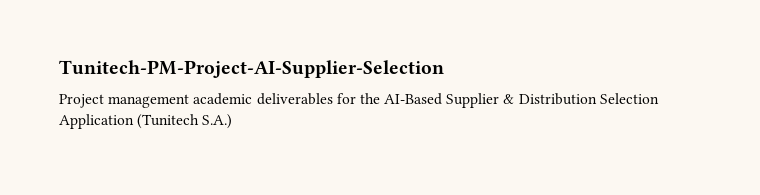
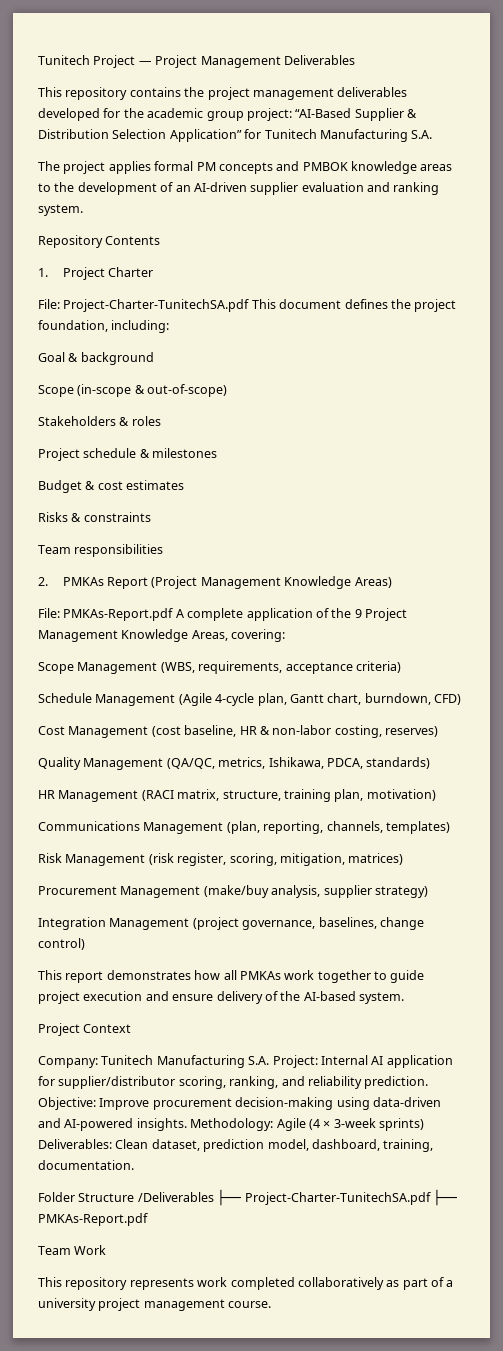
[59,60,444,78] [59,93,659,108] [59,114,233,129] Tunitech-PM-Project-AI-Supplier-Selection // Project management academic deliverables for the AI-Based Supplier & Distribution Selection Application (Tunitech S.A.) -> [38,55,355,68] [38,87,408,100] [38,108,417,121] [38,129,433,142] [38,161,453,174] [38,182,440,195] [38,204,83,216] [38,235,161,248] [38,267,154,280] [38,299,457,312] [38,320,170,333] [38,352,154,365] [38,384,228,397] [38,416,161,426] [38,448,218,461] [38,480,185,493] [38,512,151,522] [38,544,164,557] [38,576,392,589] [38,608,407,621] [38,629,286,642] [38,661,401,674] [38,693,461,706] [38,725,438,738] [38,757,431,770] [38,789,436,802] [38,821,450,834] [38,853,404,866] [38,885,428,898] [38,917,424,930] [38,938,85,950] [38,970,425,983] [38,991,404,1004] [38,1023,132,1036] [38,1055,453,1068] [38,1076,429,1089] [38,1097,441,1110] [38,1118,424,1131] [38,1139,434,1152] [38,1160,134,1170] [38,1189,457,1206] [38,1213,148,1226] [38,1245,107,1255] [38,1277,454,1290] [38,1298,272,1311] Tunitech Project — Project Management Deliverables // This repository contains the project management deliverables developed for the academic group project: “AI-Based Supplier & Distribution Selection Application” for Tunitech Manufacturing S.A. // The project applies formal PM concepts and PMBOK knowledge areas to the development of an AI-driven supplier evaluation and ranking system. // Repository Contents // 1. Project Charter // File: Project-Charter-TunitechSA.pdf This document defines the project foundation, including: // Goal & background // Scope (in-scope & out-of-scope) // Stakeholders & roles // Project schedule & milestones // Budget & cost estimates // Risks & constraints // Team responsibilities // 2. PMKAs Report (Project Management Knowledge Areas) // File: PMKAs-Report.pdf A complete application of the 9 Project Management Knowledge Areas, covering: // Scope Management (WBS, requirements, acceptance criteria) // Schedule Management (Agile 4-cycle plan, Gantt chart, burndown, CFD) // Cost Management (cost baseline, HR & non-labor costing, reserves) // Quality Management (QA/QC, metrics, Ishikawa, PDCA, standards) // HR Management (RACI matrix, structure, training plan, motivation) // Communications Management (plan, reporting, channels, templates) // Risk Management (risk register, scoring, mitigation, matrices) // Procurement Management (make/buy analysis, supplier strategy) // Integration Management (project governance, baselines, change control) // This report demonstrates how all PMKAs work together to guide project execution and ensure delivery of the AI-based system. // Project Context // Company: Tunitech Manufacturing S.A. Project: Internal AI application for supplier/distributor scoring, ranking, and reliability prediction. Objective: Improve procurement decision-making using data-driven and AI-powered insights. Methodology: Agile (4 × 3-week sprints) Deliverables: Clean dataset, prediction model, dashboard, training, documentation. // Folder Structure /Deliverables ├── Project-Charter-TunitechSA.pdf ├── PMKAs-Report.pdf // Team Work // This repository represents work completed collaboratively as part of a university project management course.

